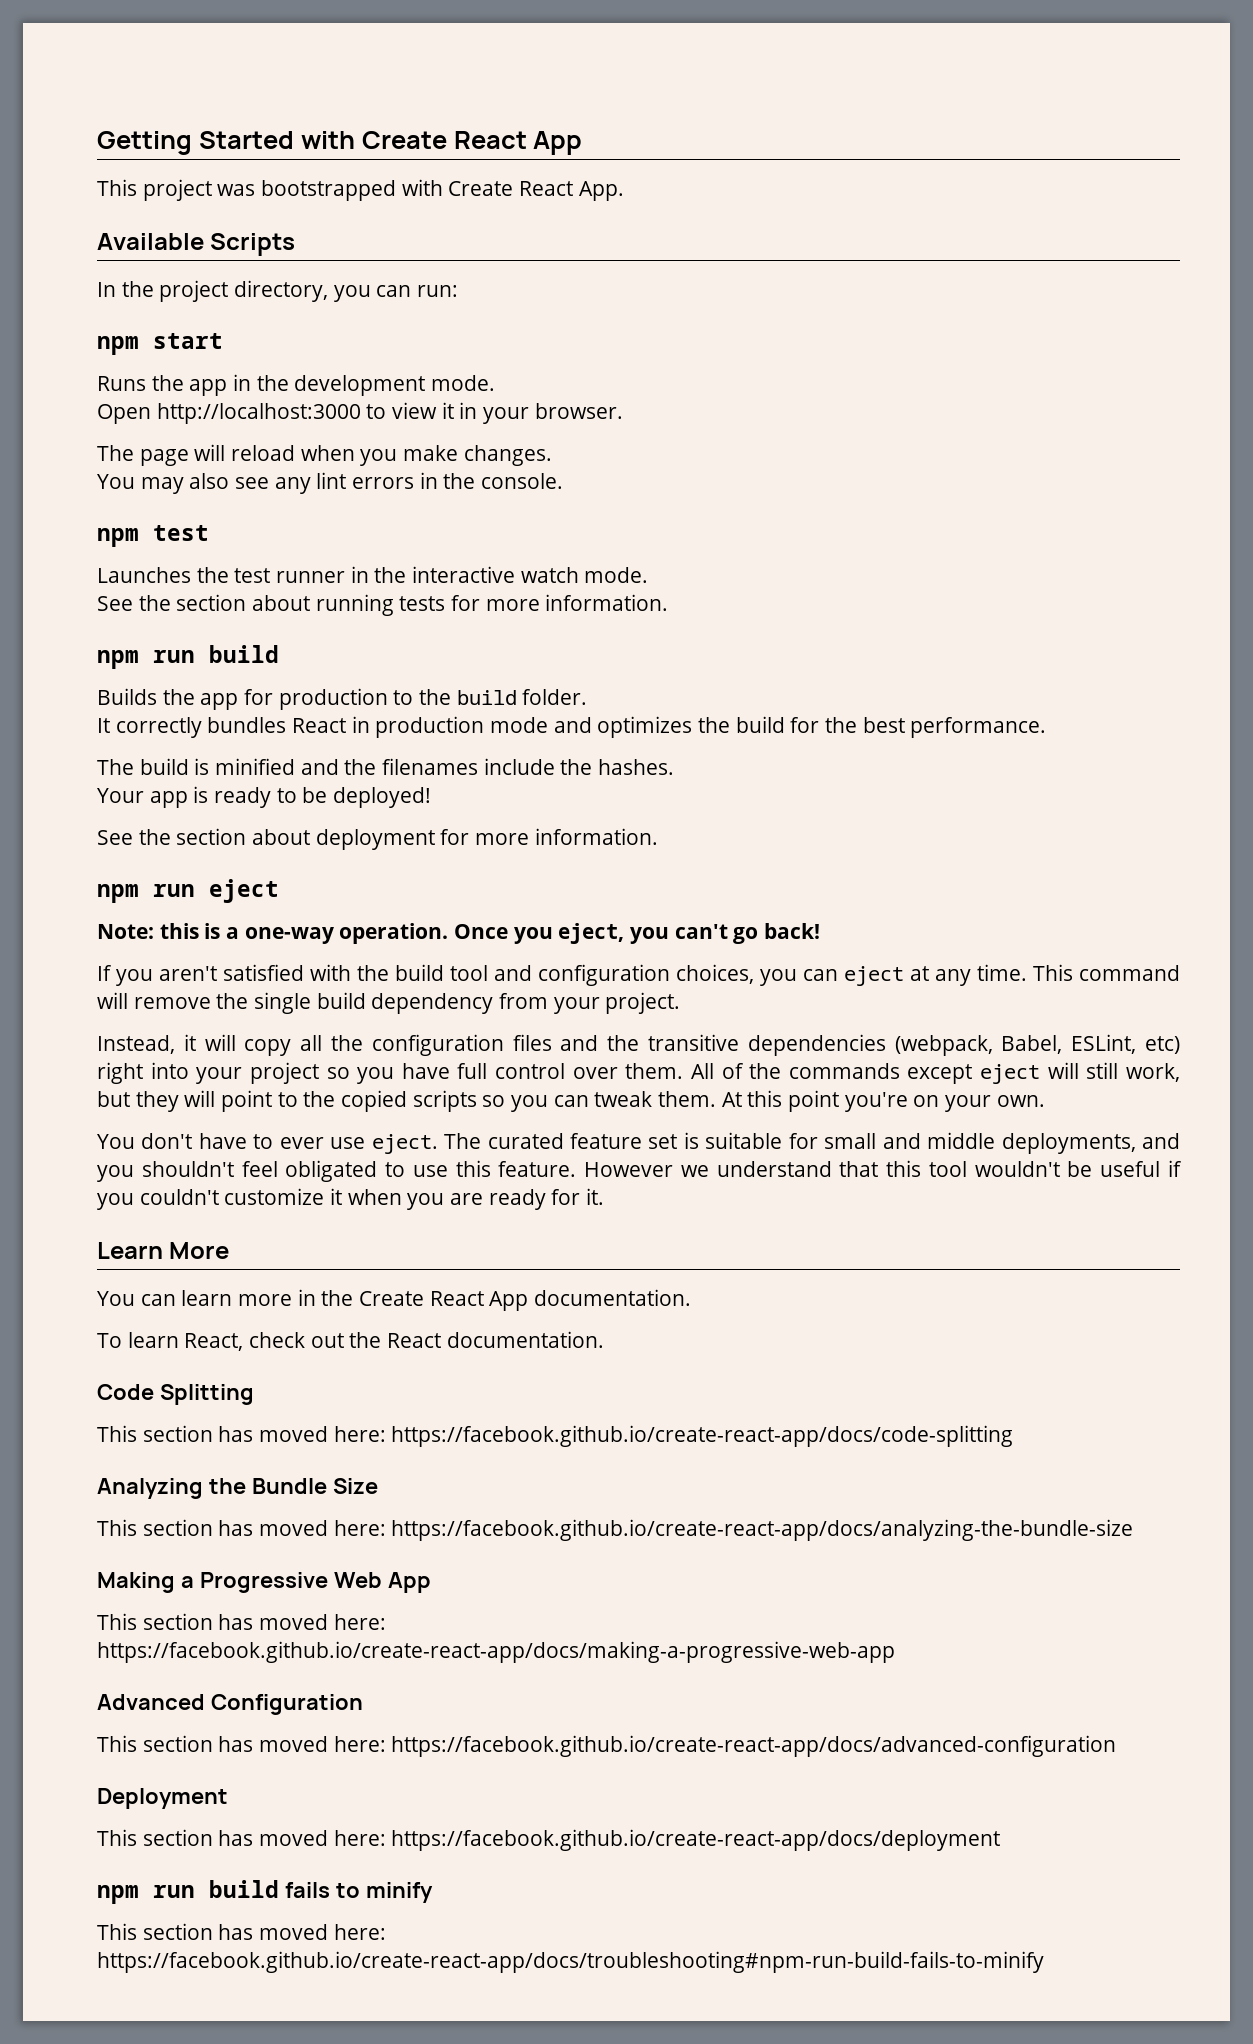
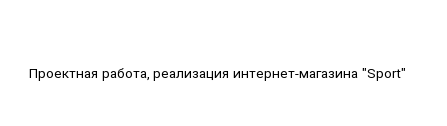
[97,131,583,155] [97,179,624,201] [97,233,296,256] [97,280,459,302] [97,333,223,355] [97,374,496,396] [97,402,623,424] [97,444,552,466] [97,472,564,494] [97,525,209,547] [97,566,649,583] [97,594,669,616] [97,645,279,669] [97,688,588,710] [97,716,1047,738] [97,758,675,775] [97,786,432,808] [97,828,658,850] [97,879,279,903] [97,923,821,944] [97,964,1180,986] [97,992,681,1014] [97,1034,1180,1056] [97,1062,1181,1084] [97,1090,1045,1112] [97,1132,1180,1154] [97,1160,1182,1182] [97,1188,605,1210] [97,1242,230,1259] [97,1289,692,1311] [97,1331,604,1351] [97,1384,254,1405] [97,1425,1014,1447] [97,1478,378,1499] [97,1519,1134,1541] [97,1572,431,1593] [97,1613,386,1630] [97,1641,895,1663] [97,1694,363,1715] [97,1735,1117,1757] [97,1788,228,1809] [97,1829,1001,1851] [97,1880,433,1904] [97,1923,386,1940] [97,1951,1044,1973] Getting Started with Create React App // This project was bootstrapped with Create React App. // Available Scripts // In the project directory, you can run: // npm start // Runs the app in the development mode. // Open http://localhost:3000 to view it in your browser. // The page will reload when you make changes. // You may also see any lint errors in the console. // npm test // Launches the test runner in the interactive watch mode. // See the section about running tests for more information. // npm run build // Builds the app for production to the build folder. // It correctly bundles React in production mode and optimizes the build for the best performance. // The build is minified and the filenames include the hashes. // Your app is ready to be deployed! // See the section about deployment for more information. // npm run eject // Note: this is a one-way operation. Once you eject, you can't go back! // If you aren't satisfied with the build tool and configuration choices, you can eject at any time. This command will remove the single build dependency from your project. // Instead, it will copy all the configuration files and the transitive dependencies (webpack, Babel, ESLint, etc) right into your project so you have full control over them. All of the commands except eject will still work, but they will point to the copied scripts so you can tweak them. At this point you're on your own. // You don't have to ever use eject. The curated feature set is suitable for small and middle deployments, and you shouldn't feel obligated to use this feature. However we understand that this tool wouldn't be useful if you couldn't customize it when you are ready for it. // Learn More // You can learn more in the Create React App documentation. // To learn React, check out the React documentation. // Code Splitting // This section has moved here: https://facebook.github.io/create-react-app/docs/code-splitting // Analyzing the Bundle Size // This section has moved here: https://facebook.github.io/create-react-app/docs/analyzing-the-bundle-size // Making a Progressive Web App // This section has moved here: https://facebook.github.io/create-react-app/docs/making-a-progressive-web-app // Advanced Configuration // This section has moved here: https://facebook.github.io/create-react-app/docs/advanced-configuration // Deployment // This section has moved here: https://facebook.github.io/create-react-app/docs/deployment // npm run build fails to minify // This section has moved here: https://facebook.github.io/create-react-app/docs/troubleshooting#npm-run-build-fails-to-minify -> [29,68,406,81] Проектная работа, реализация интернет-магазина "Sport"

